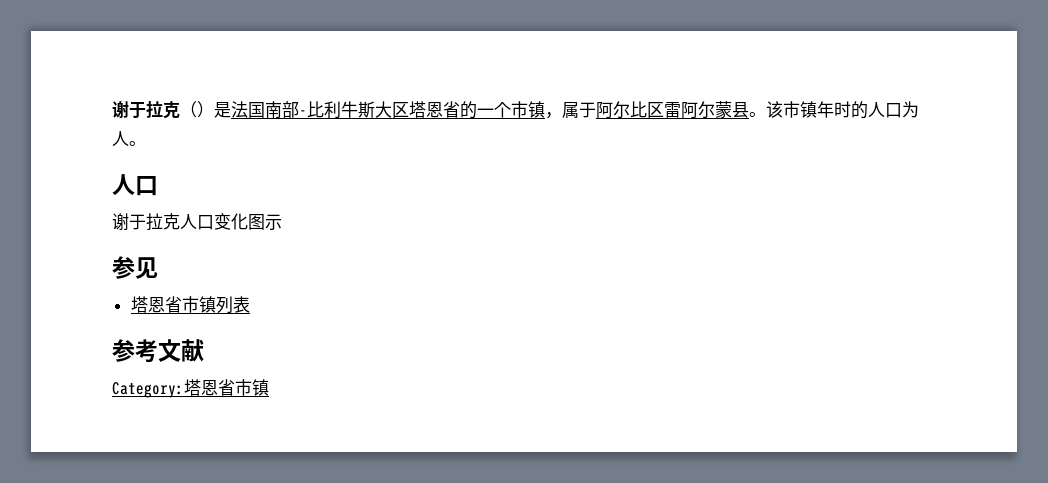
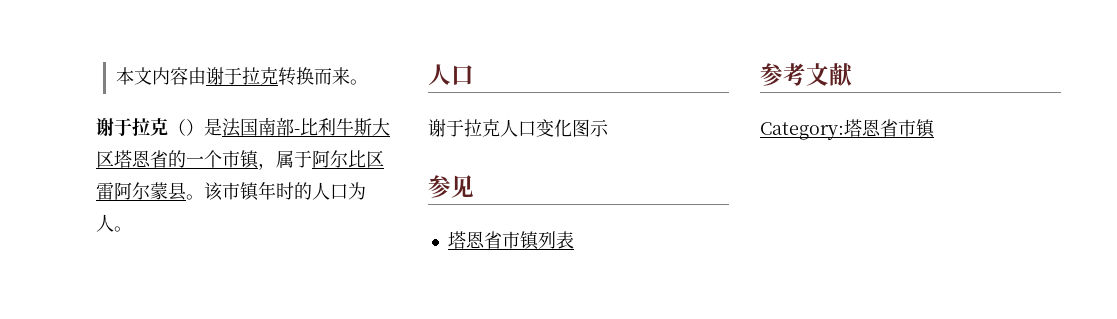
(112, 109) none -> [116,67,369,86] 本文内容由谢于拉克转换而来。 //

